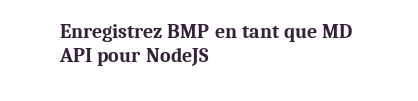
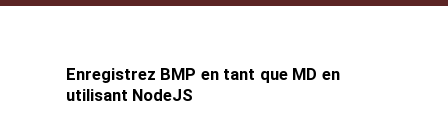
[59,48,142,66] API pour -> [321,71,340,80] [66,89,128,101] en utilisant

